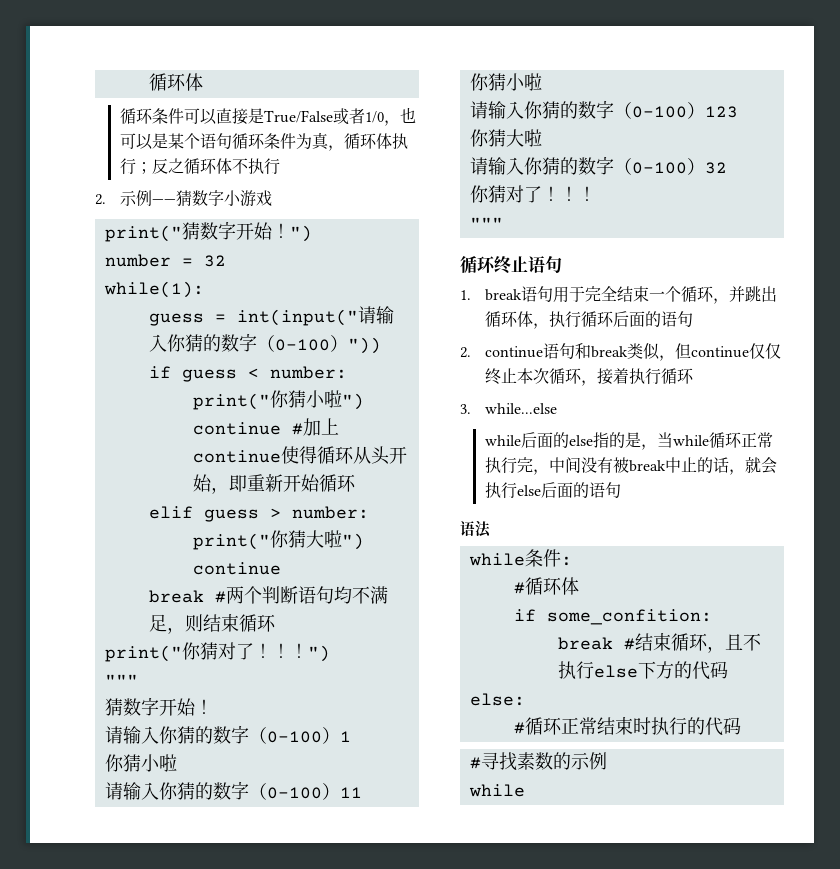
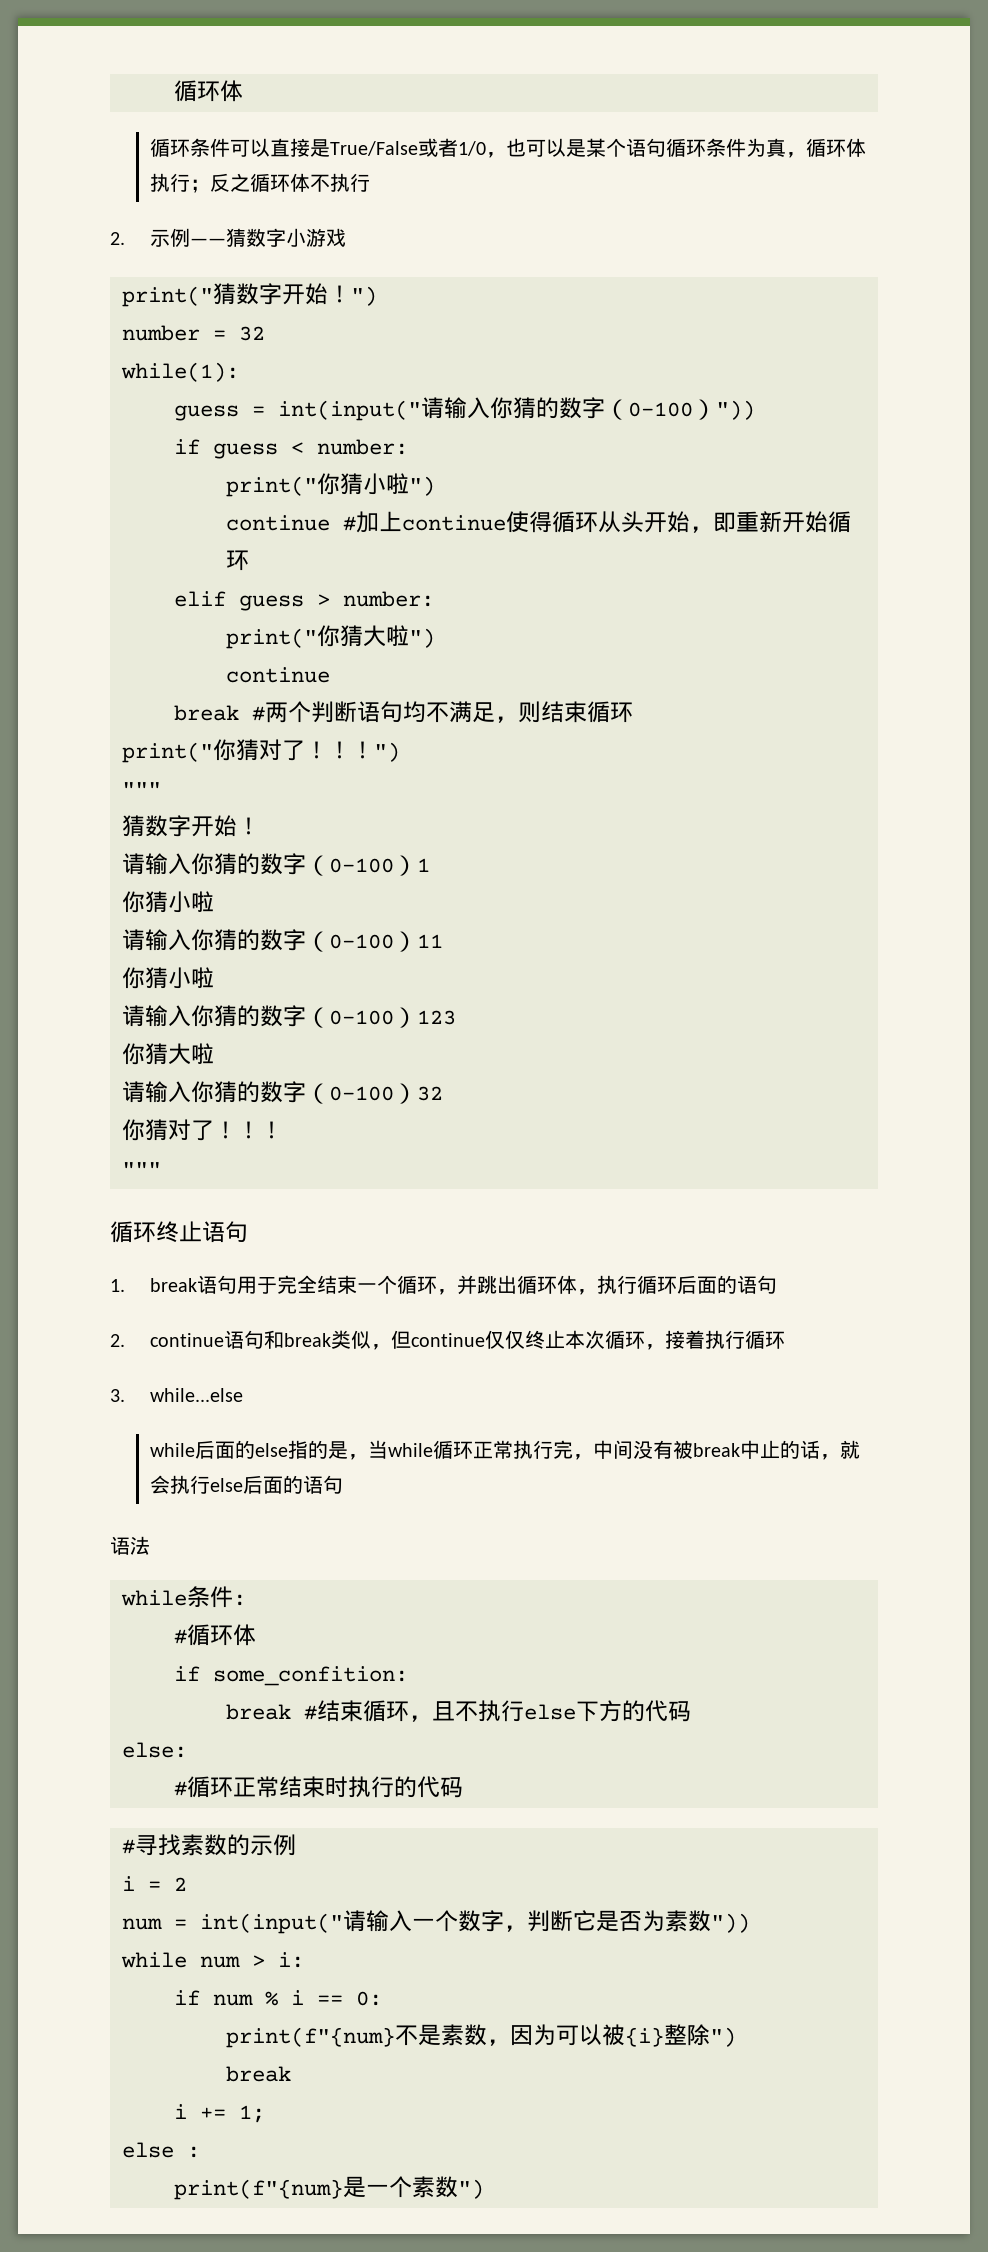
[468,784,525,797] while -> [122,1876,187,1891] [122,1910,750,1934] [121,1952,304,1968] [174,1990,382,2006] [226,2024,736,2048] [226,2066,291,2082] [174,2104,265,2123] [122,2142,200,2158] [174,2176,484,2200] i = 2 // num = int(input("请输入一个数字，判断它是否为素数")) // while num > i: // if num % i == 0: // print(f"{num}不是素数，因为可以被{i}整除") // break // i += 1; // else : // print(f"{num}是一个素数")

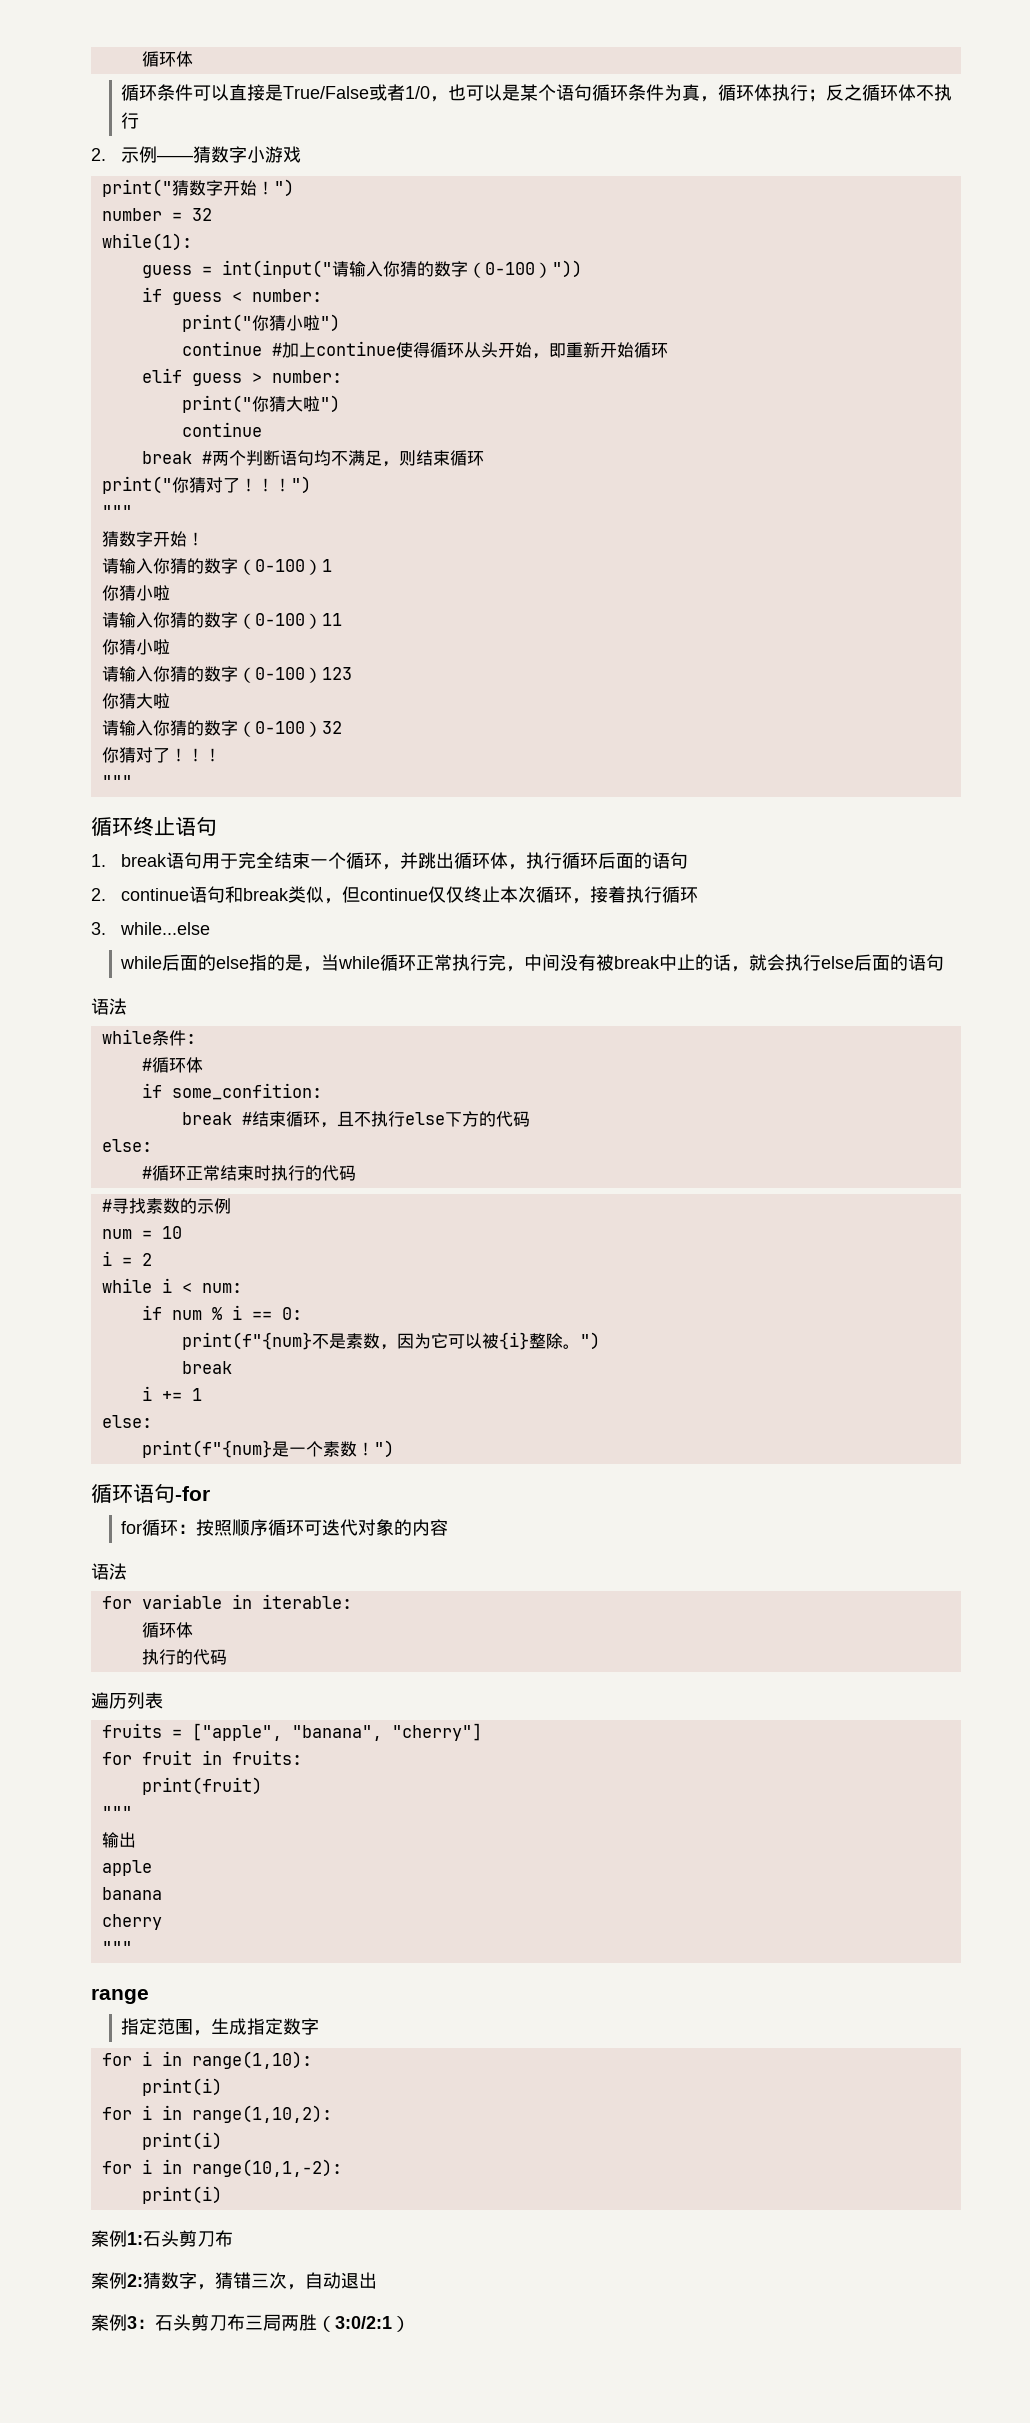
(296, 1845) none -> [101,1226,182,1239] // num = 10
[122,1910,750,1934] [121,1952,304,1968] num = int(input("请输入一个数字，判断它是否为素数")) // while num > i: -> [101,1278,242,1293] while i < num:
(556, 2035) none -> [430,1333,448,1348] 它
(710, 2035) none -> [562,1344,580,1349] 。
[239,2105,265,2123] [122,2142,200,2158] 1; // else : -> [191,1388,202,1401] [101,1415,152,1428] 1 // else:
[458,2179,484,2199] ") -> [356,1440,394,1458] [91,1483,210,1503] [121,1519,449,1536] [91,1563,127,1580] [101,1594,352,1609] [141,1622,193,1638] [141,1649,227,1665] [91,1692,163,1709] [101,1723,482,1741] [101,1750,302,1765] [141,1777,262,1795] [101,1806,132,1819] [101,1832,136,1848] [101,1860,152,1876] [101,1887,162,1900] [101,1914,162,1930] [101,1941,132,1954] [91,1988,149,2004] [121,2018,320,2036] [101,2051,312,2069] [141,2078,222,2096] [101,2105,332,2123] [141,2132,222,2150] [101,2159,342,2177] [141,2186,222,2204] [91,2230,233,2247] [91,2272,377,2290] [91,2314,410,2332] ！") // 循环语句-for // for循环：按照顺序循环可迭代对象的内容 // 语法 // for variable in iterable: // 循环体 // 执行的代码 // 遍历列表 // fruits = ["apple", "banana", "cherry"] // for fruit in fruits: // print(fruit) // """ // 输出 // apple // banana // cherry // """ // range // 指定范围，生成指定数字 // for i in range(1,10): // print(i) // for i in range(1,10,2): // print(i) // for i in range(10,1,-2): // print(i) // 案例1:石头剪刀布 // 案例2:猜数字，猜错三次，自动退出 // 案例3：石头剪刀布三局两胜（3:0/2:1）

